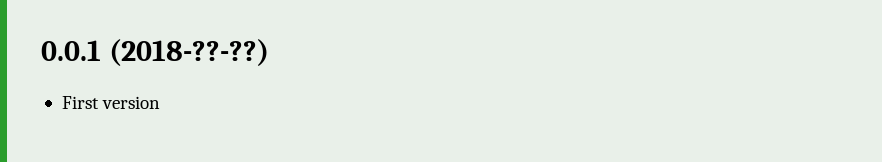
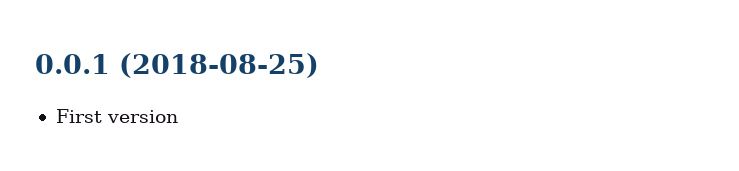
[108,39,269,66] (2018-??-??) -> [119,53,319,78] (2018-08-25)

